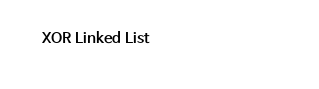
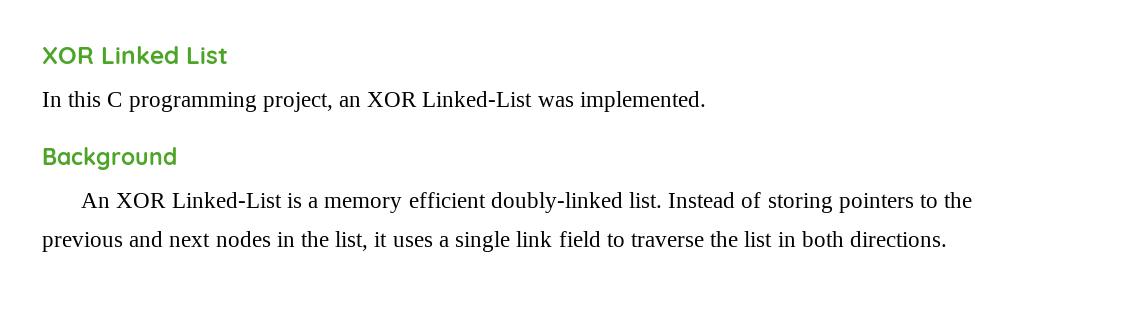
(150, 38) none -> [42,91,706,112] [42,147,177,170] [81,192,973,213] [42,231,947,252] // In this C programming project, an XOR Linked-List was implemented. // Background // An XOR Linked-List is a memory efficient doubly-linked list. Instead of storing pointers to the previous and next nodes in the list, it uses a single link field to traverse the list in both directions.

